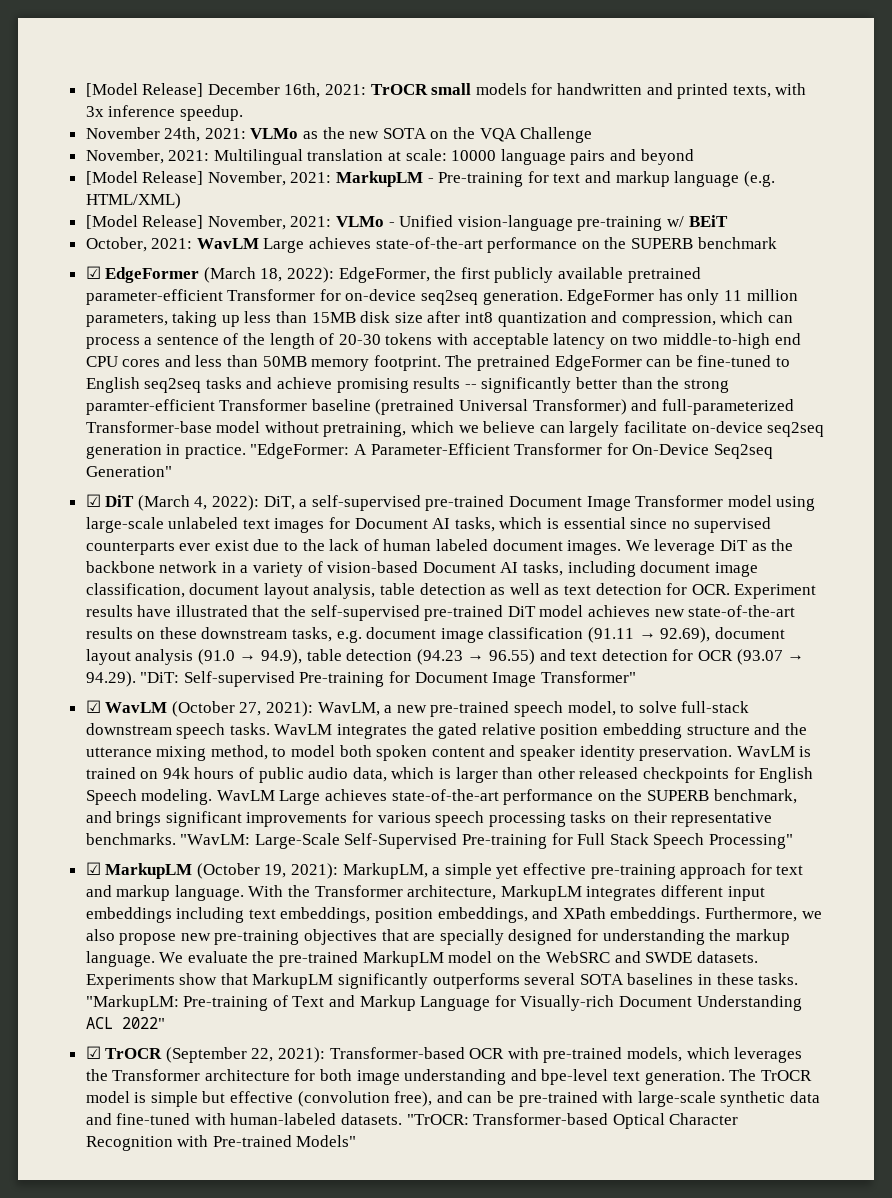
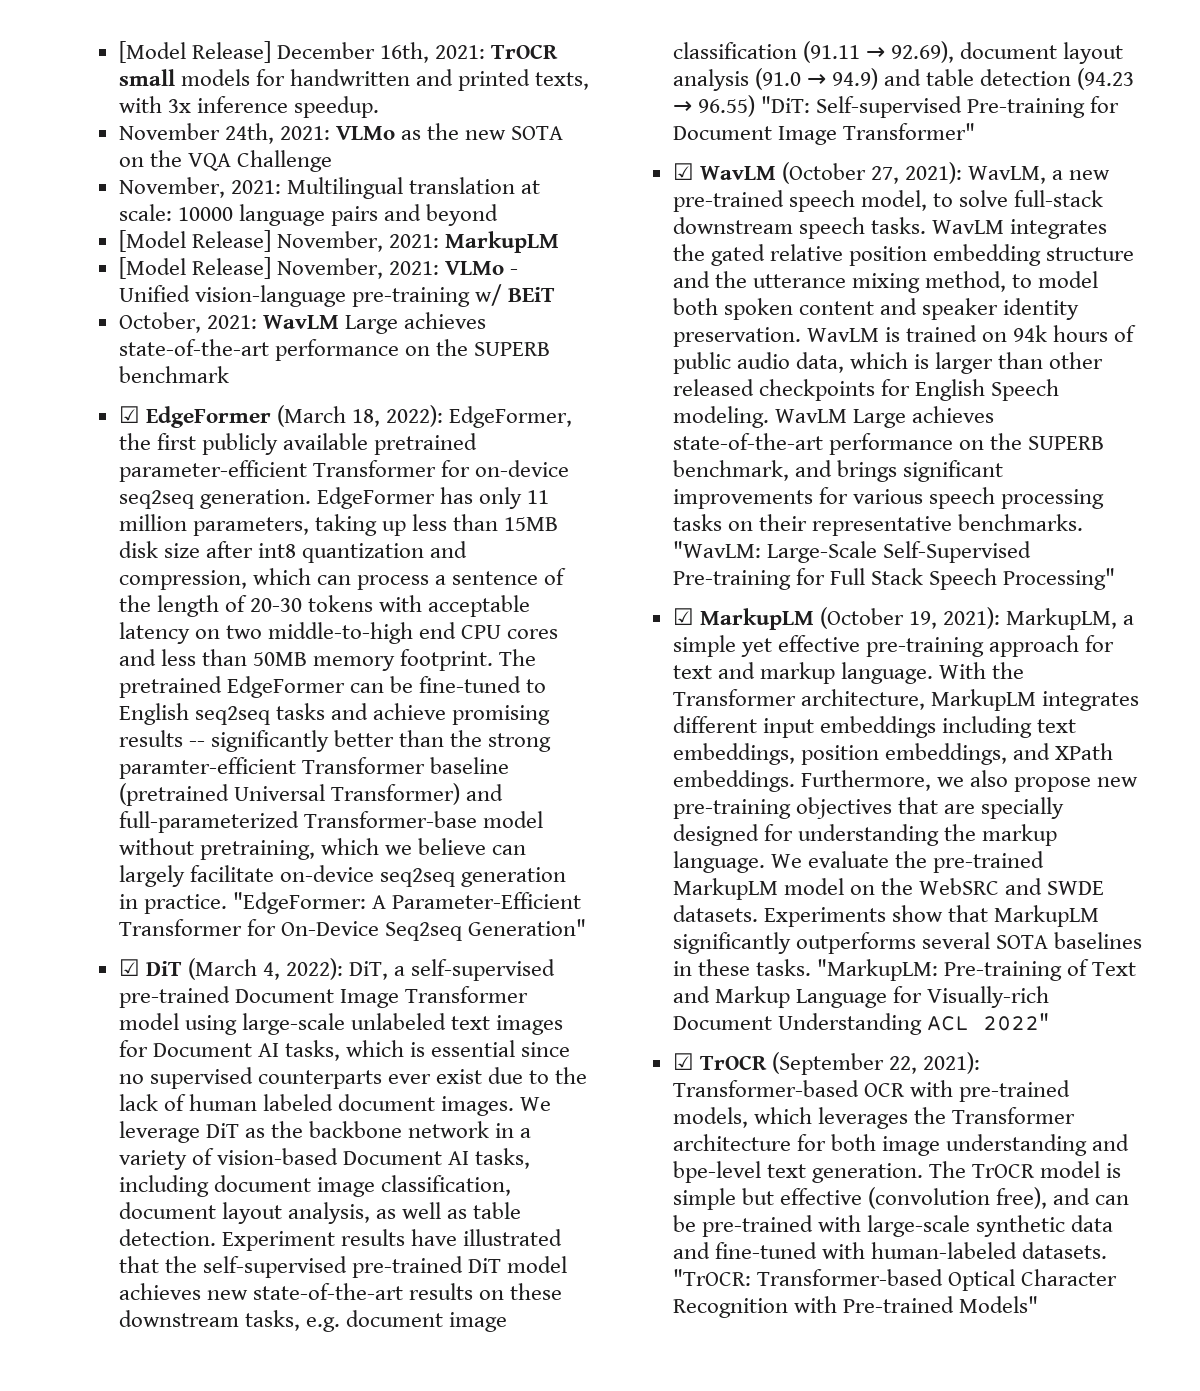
[427,171,775,187] [85,193,181,209] - Pre-training for text and markup language (e.g. HTML/XML) -> (560, 242) none
[380,583,486,595] table detection -> (370, 1213) none
[564,583,730,595] text detection for OCR. -> [473,1202,522,1219] [118,1229,216,1246] table detection.
[261,649,303,665] 94.9), -> [831,68,922,90] 94.9) and
[539,649,805,665] [85,671,136,687] and text detection for OCR (93.07 → 94.29). -> (755, 106) none

